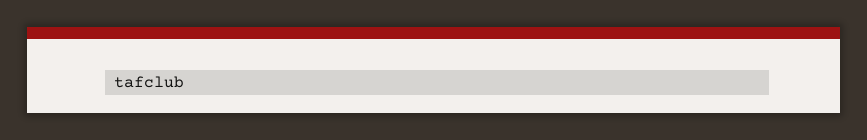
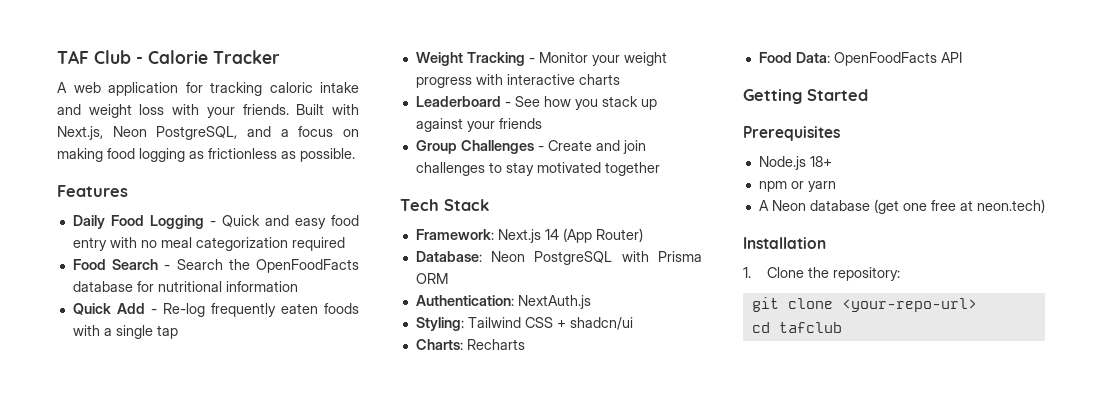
(113, 82) none -> [57,50,280,64] [57,82,359,96] [57,104,360,118] [57,126,359,140] [57,148,355,162] [57,185,128,197] [72,215,360,229] [72,237,345,251] [72,259,359,273] [72,281,298,292] [72,303,359,317] [72,325,178,339] [415,52,667,66] [415,74,620,88] [415,96,657,110] [415,118,542,132] [415,140,646,154] [415,162,660,176] [400,199,489,211] [415,228,643,243] [415,251,702,265] [415,273,448,284] [415,295,591,309] [415,317,633,331] [415,339,525,350] [758,52,962,66] [743,89,868,104] [743,126,840,141] [758,156,832,170] [758,181,836,192] [758,199,1045,214] [743,237,826,249] [743,267,900,281] [751,297,977,312] [751,322,770,333] TAF Club - Calorie Tracker // A web application for tracking caloric intake and weight loss with your friends. Built with Next.js, Neon PostgreSQL, and a focus on making food logging as frictionless as possible. // Features // Daily Food Logging - Quick and easy food entry with no meal categorization required // Food Search - Search the OpenFoodFacts database for nutritional information // Quick Add - Re-log frequently eaten foods with a single tap // Weight Tracking - Monitor your weight progress with interactive charts // Leaderboard - See how you stack up against your friends // Group Challenges - Create and join challenges to stay motivated together // Tech Stack // Framework: Next.js 14 (App Router) // Database: Neon PostgreSQL with Prisma ORM // Authentication: NextAuth.js // Styling: Tailwind CSS + shadcn/ui // Charts: Recharts // Food Data: OpenFoodFacts API // Getting Started // Prerequisites // Node.js 18+ // npm or yarn // A Neon database (get one free at neon.tech) // Installation // 1. Clone the repository: // git clone <your-repo-url> // cd

